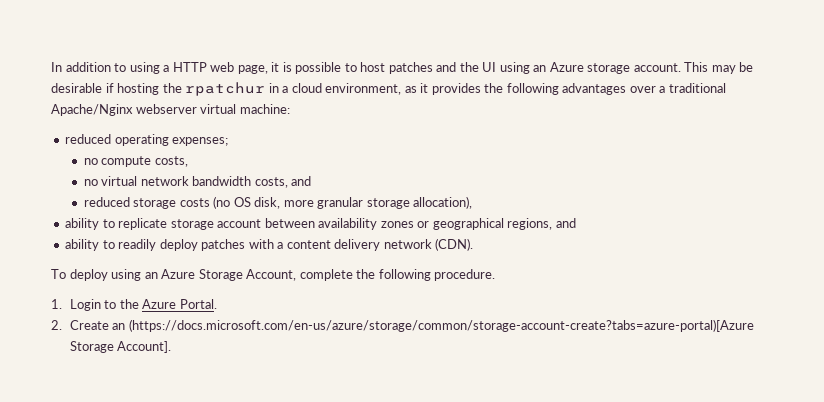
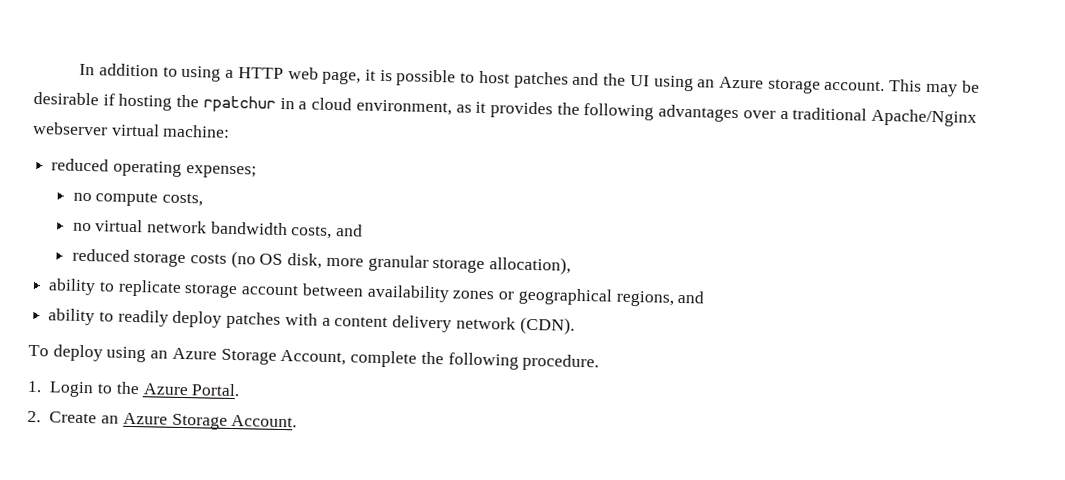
[128,319,754,332] [69,341,172,353] (https://docs.microsoft.com/en-us/azure/storage/common/storage-account-create?tabs=azure-portal)[Azure Storage Account]. -> [122,412,298,430] Azure Storage Account.

